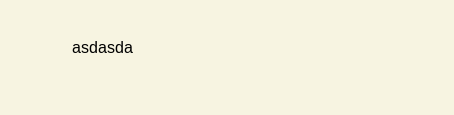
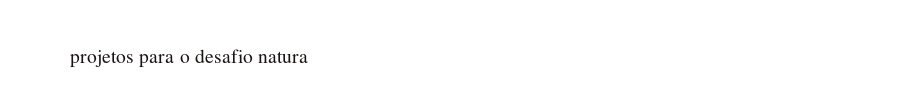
[72,41,133,53] asdasda -> [70,49,309,68] projetos para o desafio natura

